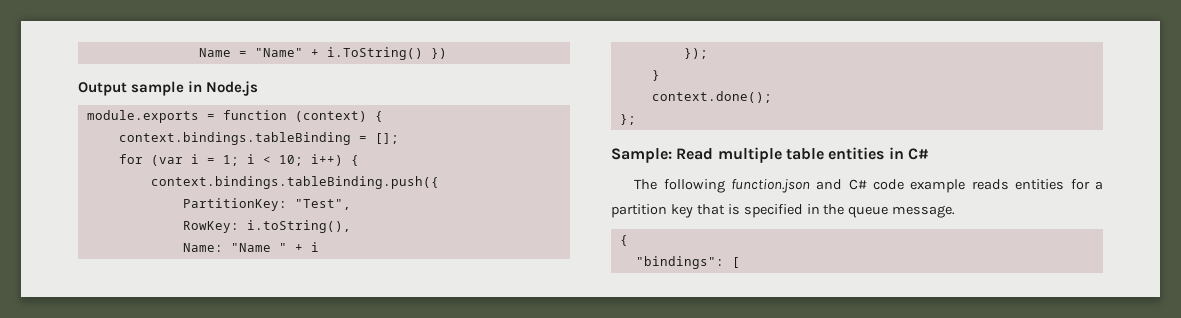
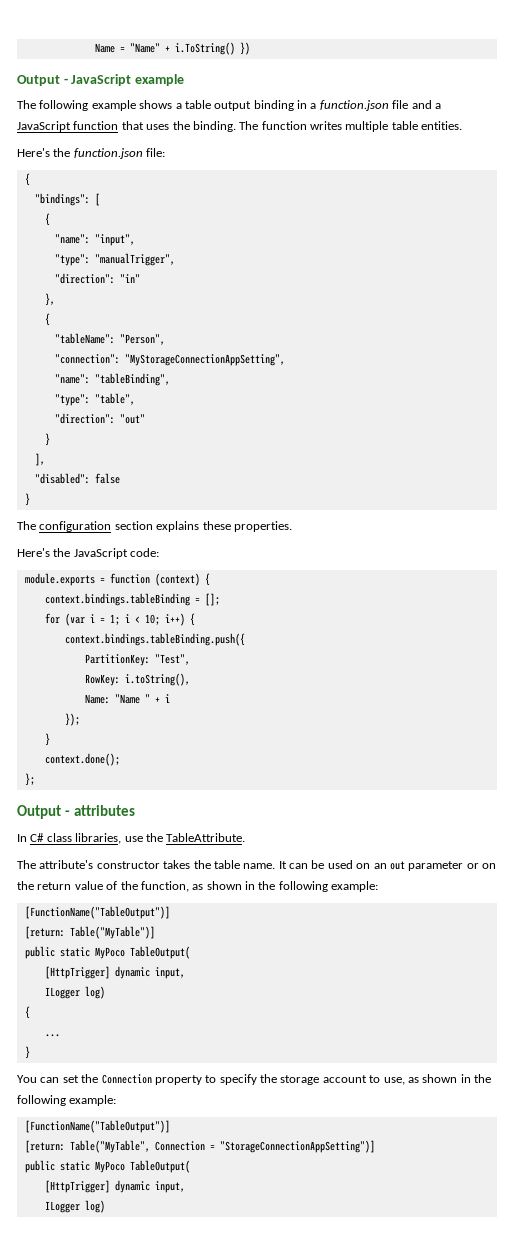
[131,81,259,96] sample in Node.js -> [63,74,184,86] [17,100,441,111] [17,121,463,132] [17,148,166,159] [24,173,30,186] [34,193,100,206] [44,213,50,226] [54,234,135,246] [54,253,175,266] [54,273,140,284] [44,293,55,306] [44,313,50,326] [54,333,165,345] [54,354,285,366] [54,373,170,386] [54,393,135,406] [54,413,145,424] [44,433,50,446] [34,453,45,466] [34,473,120,484] [24,493,30,506] [17,521,292,532] [17,548,160,559] - JavaScript example // The following example shows a table output binding in a function.json file and a JavaScript function that uses the binding. The function writes multiple table entities. // Here's the function.json file: // { // "bindings": [ // { // "name": "input", // "type": "manualTrigger", // "direction": "in" // }, // { // "tableName": "Person", // "connection": "MyStorageConnectionAppSetting", // "name": "tableBinding", // "type": "table", // "direction": "out" // } // ], // "disabled": false // } // The configuration section explains these properties. // Here's the JavaScript code:
[611,147,929,163] [634,179,1103,193] [611,204,956,218] [619,235,628,246] [635,256,740,269] Sample: Read multiple table entities in C# // The following function.json and C# code example reads entities for a partition key that is specified in the queue message. // { // "bindings": [ -> [17,805,135,819] [17,833,246,844] [17,860,496,871] [17,881,379,892] [24,906,170,919] [24,926,155,939] [24,946,190,959] [44,966,185,979] [44,986,105,999] [24,1006,30,1019] [44,1034,60,1037] [24,1046,30,1059] [17,1074,491,1085] [17,1095,117,1106] [24,1120,170,1133] [24,1140,375,1153] [24,1160,190,1173] [44,1180,185,1193] [44,1200,105,1213] Output - attributes // In C# class libraries, use the TableAttribute. // The attribute's constructor takes the table name. It can be used on an out parameter or on the return value of the function, as shown in the following example: // [FunctionName("TableOutput")] // [return: Table("MyTable")] // public static MyPoco TableOutput( // [HttpTrigger] dynamic input, // ILogger log) // { // ... // } // You can set the Connection property to specify the storage account to use, as shown in the following example: // [FunctionName("TableOutput")] // [return: Table("MyTable", Connection = "StorageConnectionAppSetting")] // public static MyPoco TableOutput( // [HttpTrigger] dynamic input, // ILogger log)

